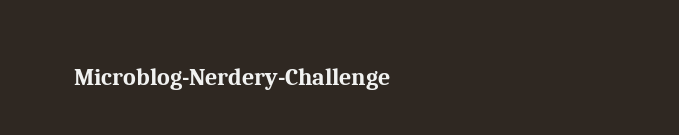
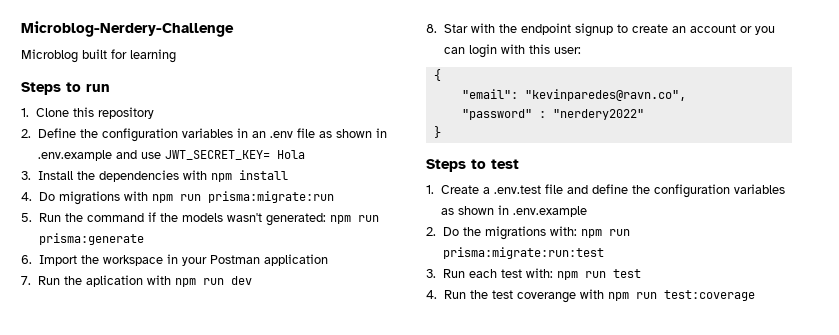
(390, 79) none -> [21,49,176,63] [21,82,110,95] [21,107,154,119] [21,128,387,142] [37,150,305,161] [21,170,288,182] [21,191,334,205] [21,212,379,226] [38,233,144,245] [21,254,328,266] [21,275,252,287] [426,23,775,37] [443,44,581,58] [433,69,441,81] [461,89,686,101] [461,109,644,120] [433,126,441,138] [426,159,519,172] [426,184,785,198] [440,205,587,217] [426,226,630,240] [442,247,604,259] [426,268,641,280] [426,289,755,303] // Microblog built for learning // Steps to run // 1. Clone this repository // 2. Define the configuration variables in an .env file as shown in .env.example and use JWT_SECRET_KEY= Hola // 3. Install the dependencies with npm install // 4. Do migrations with npm run prisma:migrate:run // 5. Run the command if the models wasn't generated: npm run prisma:generate // 6. Import the workspace in your Postman application // 7. Run the aplication with npm run dev // 8. Star with the endpoint signup to create an account or you can login with this user: // { // "email": "kevinparedes@ravn.co", // "password" : "nerdery2022" // } // Steps to test // 1. Create a .env.test file and define the configuration variables as shown in .env.example // 2. Do the migrations with: npm run prisma:migrate:run:test // 3. Run each test with: npm run test // 4. Run the test coverange with npm run test:coverage

